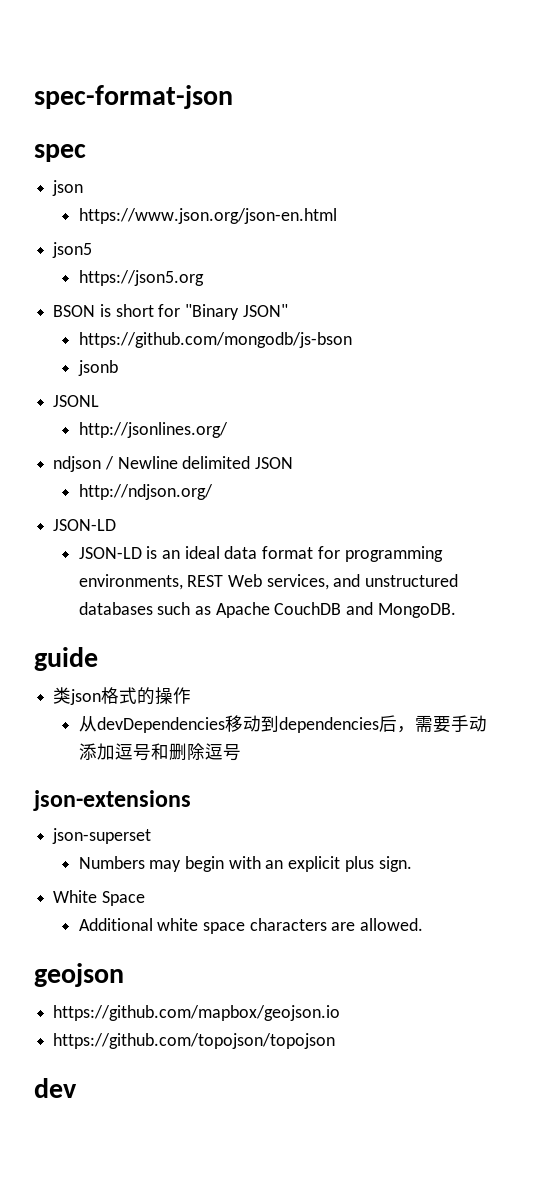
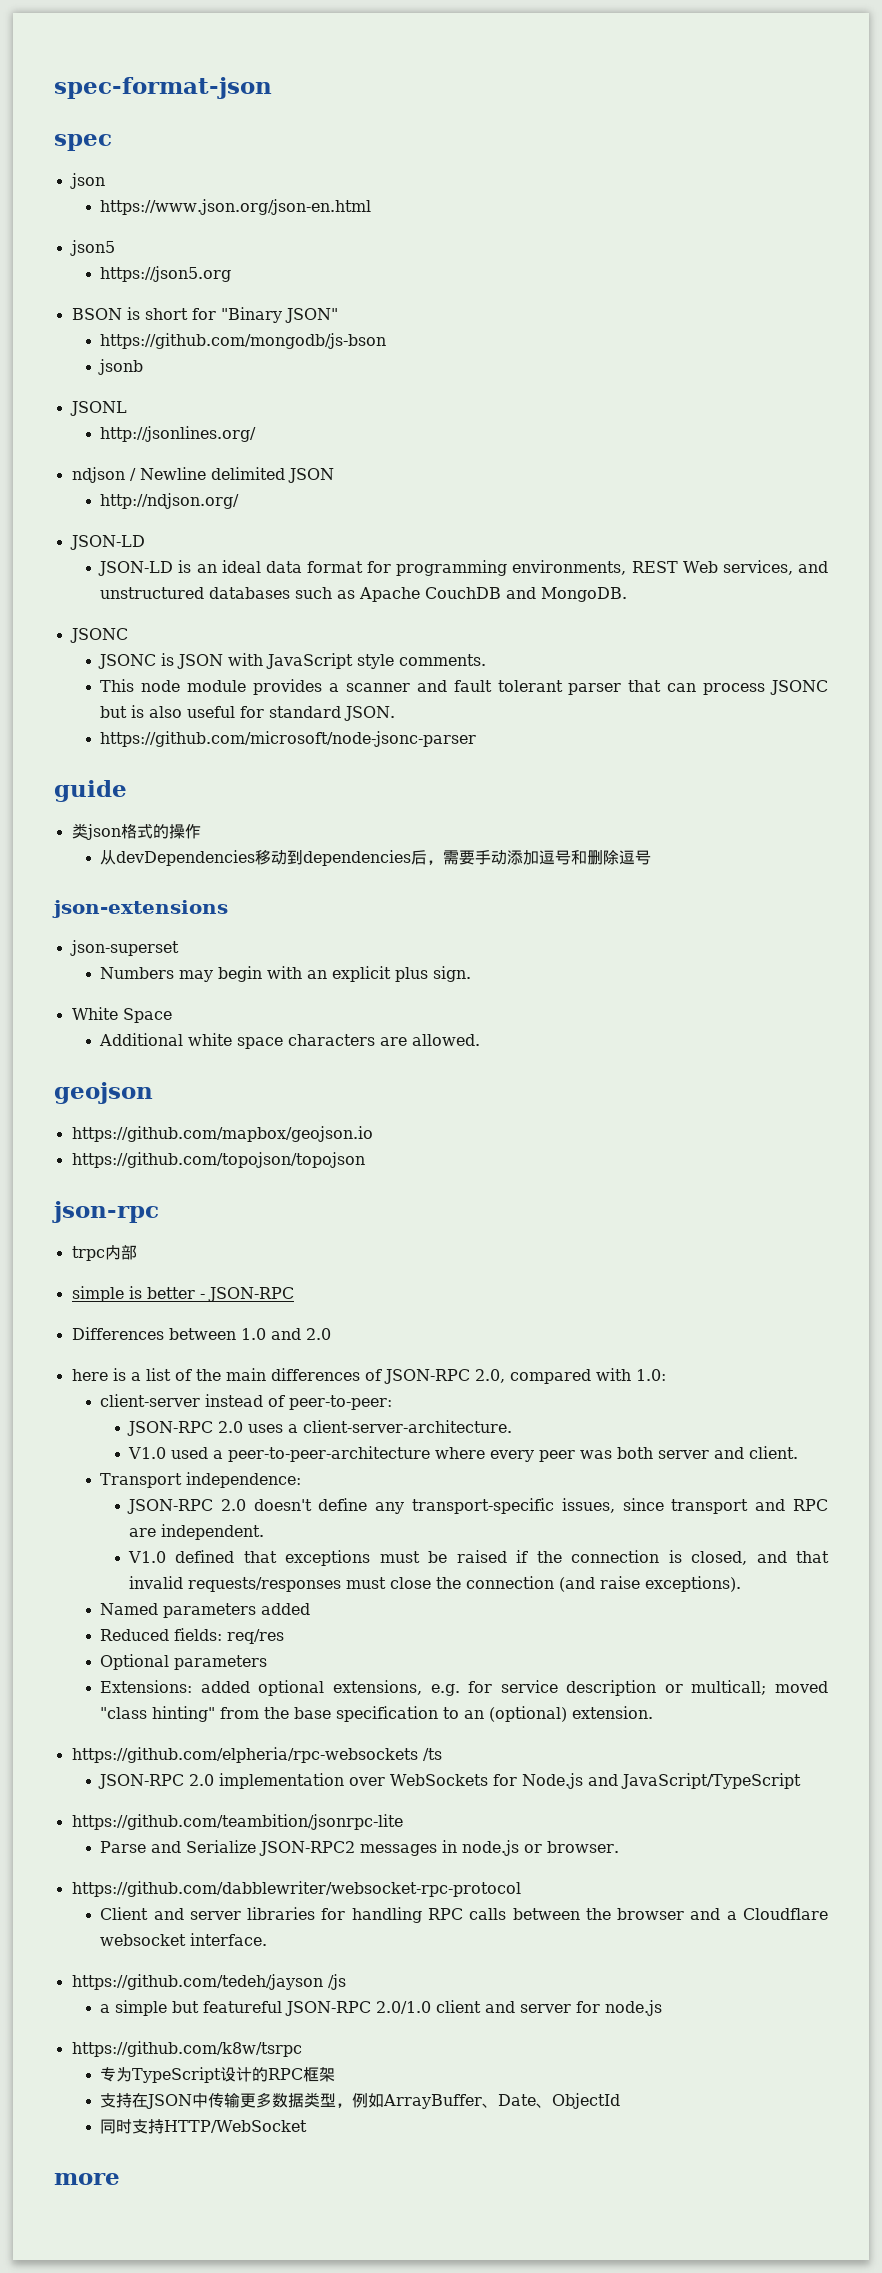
(456, 610) none -> [69,628,128,643] [98,653,487,669] [100,679,829,695] [100,705,396,721] [100,731,477,747] // JSONC // JSONC is JSON with JavaScript style comments. // This node module provides a scanner and fault tolerant parser that can process JSONC but is also useful for standard JSON. // https://github.com/microsoft/node-jsonc-parser
[34,1078,77,1098] dev -> [52,1201,159,1223] [71,1245,137,1261] [71,1286,294,1302] [71,1327,331,1340] [71,1368,666,1384] [100,1394,393,1410] [127,1420,513,1436] [128,1446,799,1462] [100,1472,302,1488] [127,1498,828,1514] [129,1524,265,1540] [128,1550,829,1566] [129,1576,742,1592] [100,1603,311,1618] [100,1628,285,1644] [100,1654,268,1670] [100,1680,828,1696] [100,1706,654,1722] [71,1747,442,1763] [98,1773,802,1789] [71,1814,403,1830] [100,1840,620,1856] [71,1881,521,1897] [100,1907,828,1923] [100,1933,268,1946] [71,1974,346,1990] [100,2000,663,2016] [71,2041,302,2057] [100,2067,336,2083] [100,2092,621,2109] [100,2119,308,2134] [54,2173,120,2185] json-rpc // trpc内部 // simple is better - JSON-RPC // Differences between 1.0 and 2.0 // here is a list of the main differences of JSON-RPC 2.0, compared with 1.0: // client-server instead of peer-to-peer: // JSON-RPC 2.0 uses a client-server-architecture. // V1.0 used a peer-to-peer-architecture where every peer was both server and client. // Transport independence: // JSON-RPC 2.0 doesn't define any transport-specific issues, since transport and RPC are independent. // V1.0 defined that exceptions must be raised if the connection is closed, and that invalid requests/responses must close the connection (and raise exceptions). // Named parameters added // Reduced fields: req/res // Optional parameters // Extensions: added optional extensions, e.g. for service description or multicall; moved "class hinting" from the base specification to an (optional) extension. // https://github.com/elpheria/rpc-websockets /ts // JSON-RPC 2.0 implementation over WebSockets for Node.js and JavaScript/TypeScript // https://github.com/teambition/jsonrpc-lite // Parse and Serialize JSON-RPC2 messages in node.js or browser. // https://github.com/dabblewriter/websocket-rpc-protocol // Client and server libraries for handling RPC calls between the browser and a Cloudflare websocket interface. // https://github.com/tedeh/jayson /js // a simple but featureful JSON-RPC 2.0/1.0 client and server for node.js // https://github.com/k8w/tsrpc // 专为TypeScript设计的RPC框架 // 支持在JSON中传输更多数据类型，例如ArrayBuffer、Date、ObjectId // 同时支持HTTP/WebSocket // more

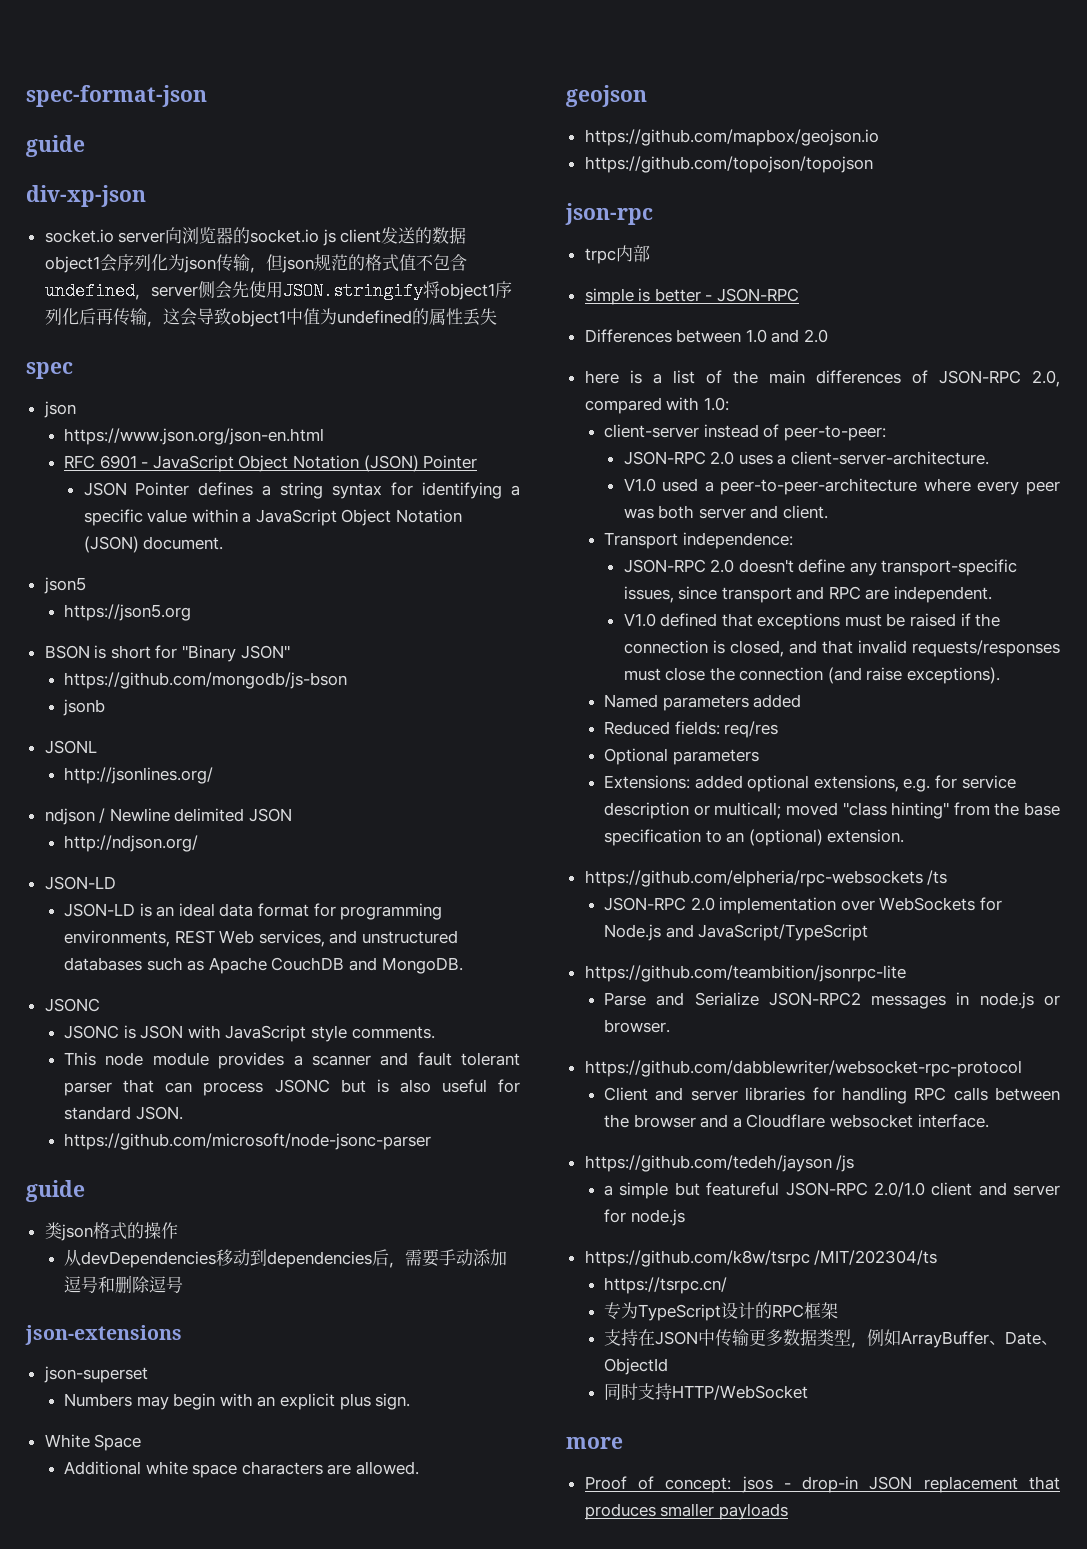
[54,134,112,151] [69,173,105,189] [100,199,372,215] spec // json // https://www.json.org/json-en.html -> [26,135,85,157] [26,185,146,207] [44,227,467,246] [44,254,467,273] [44,281,512,300] [44,308,497,327] [26,362,73,379] [43,401,76,418] [64,428,325,445] [64,455,478,472] [83,482,520,499] [83,509,463,526] [83,536,224,553] guide // div-xp-json // socket.io server向浏览器的socket.io js client发送的数据object1会序列化为json传输，但json规范的格式值不包含undefined，server侧会先使用JSON.stringify将object1序列化后再传输，这会导致object1中值为undefined的属性丢失 // spec // json // https://www.json.org/json-en.html // RFC 6901 - JavaScript Object Notation (JSON) Pointer // JSON Pointer defines a string syntax for identifying a specific value within a JavaScript Object Notation (JSON) document.
(302, 2049) none -> [814,1250,938,1265] [604,1277,728,1294] /MIT/202304/ts // https://tsrpc.cn/
(120, 2179) none -> [584,1476,1060,1493] [584,1503,788,1520] // Proof of concept: jsos - drop-in JSON replacement that produces smaller payloads

